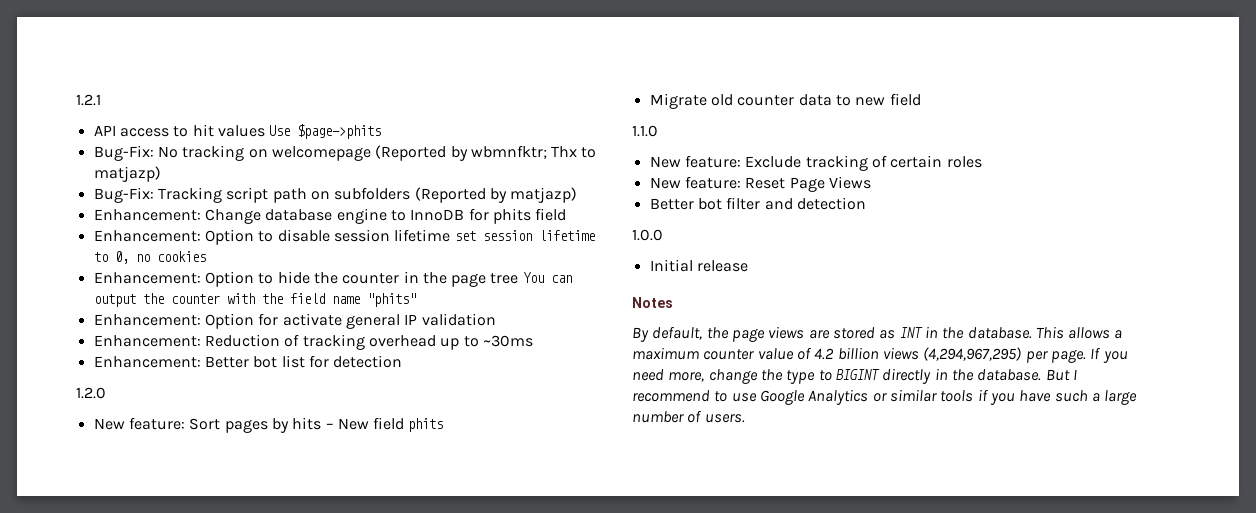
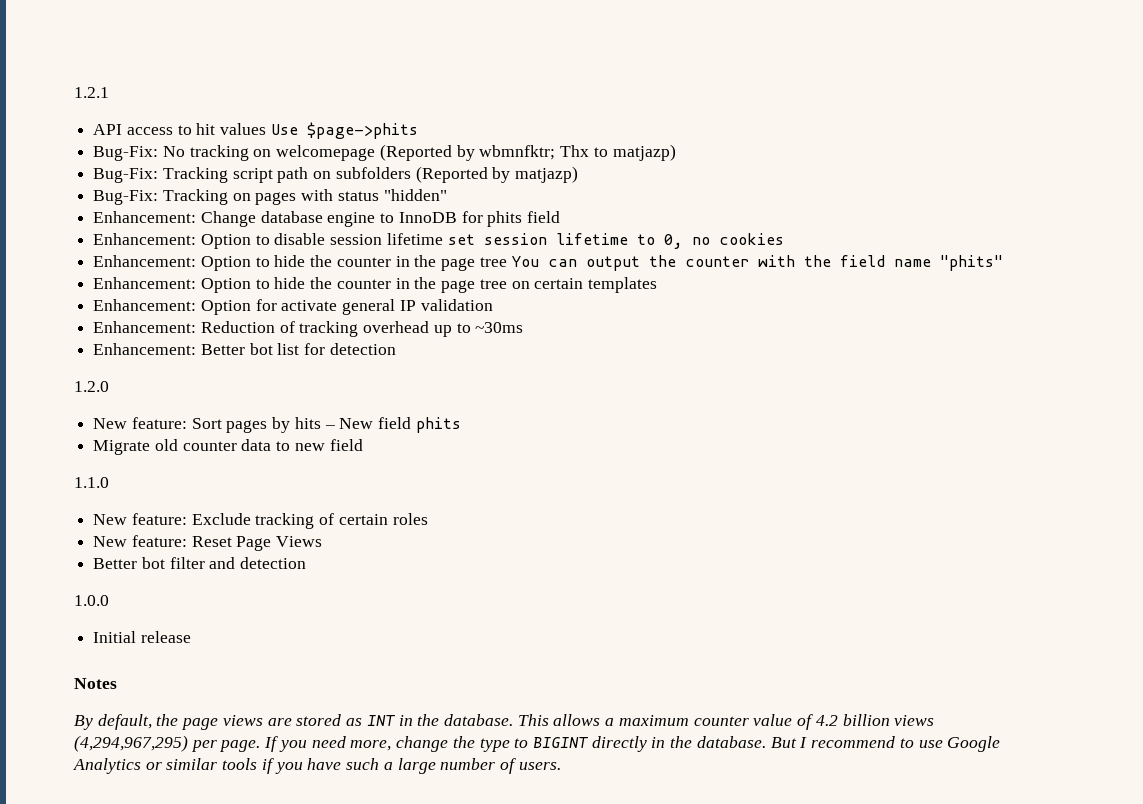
(578, 195) none -> [93,189,447,205] // Bug-Fix: Tracking on pages with status "hidden"
(416, 300) none -> [93,277,657,293] // Enhancement: Option to hide the counter in the page tree on certain templates

